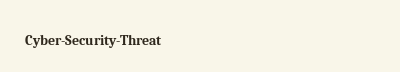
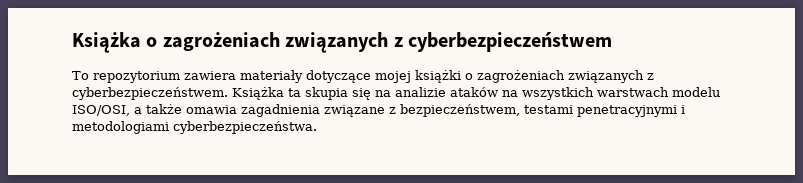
[25,34,162,48] Cyber-Security-Threat -> [72,32,612,53] [72,70,654,83] [72,87,720,100] [72,104,685,117] [72,121,317,134] Książka o zagrożeniach związanych z cyberbezpieczeństwem // To repozytorium zawiera materiały dotyczące mojej książki o zagrożeniach związanych z cyberbezpieczeństwem. Książka ta skupia się na analizie ataków na wszystkich warstwach modelu ISO/OSI, a także omawia zagadnienia związane z bezpieczeństwem, testami penetracyjnymi i metodologiami cyberbezpieczeństwa.

